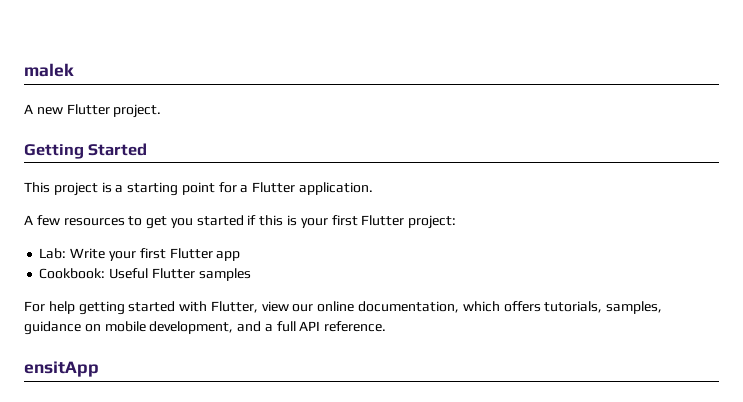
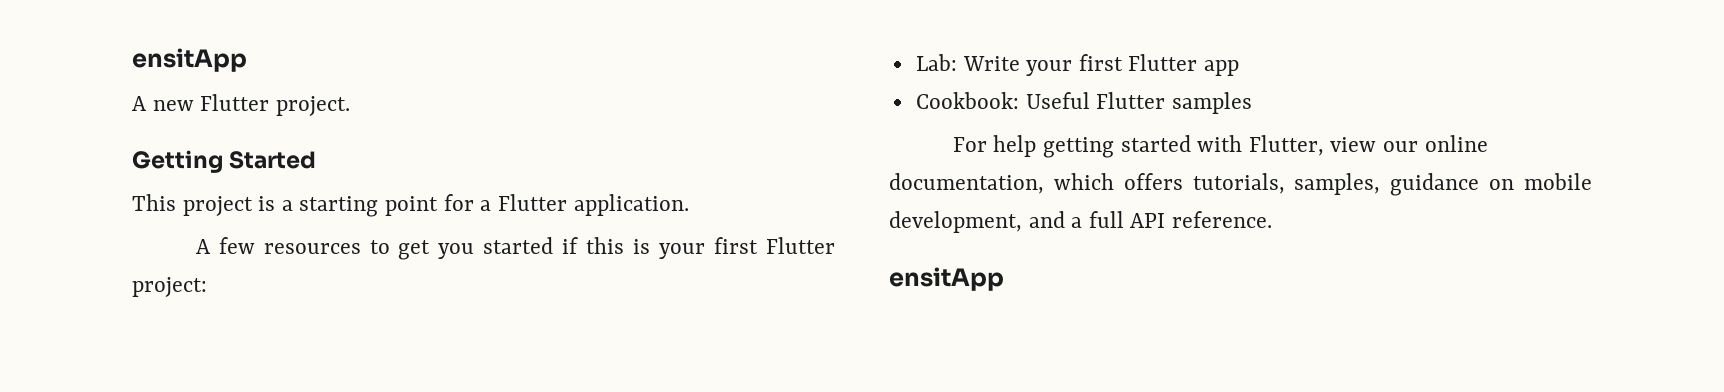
[24,63,74,77] malek -> [132,48,247,72] ensitApp

